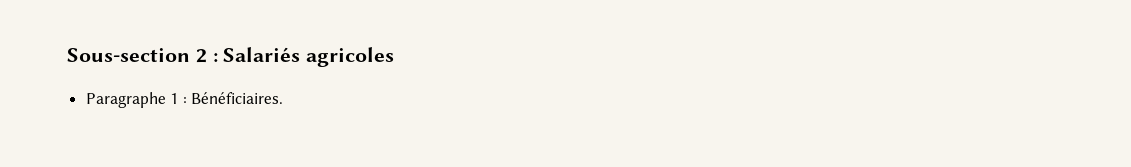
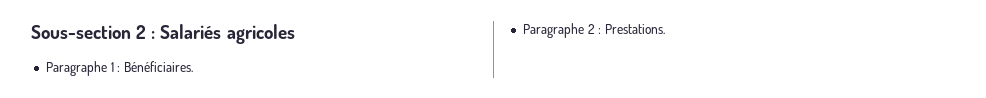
(284, 98) none -> [522,23,665,38] // Paragraphe 2 : Prestations.

